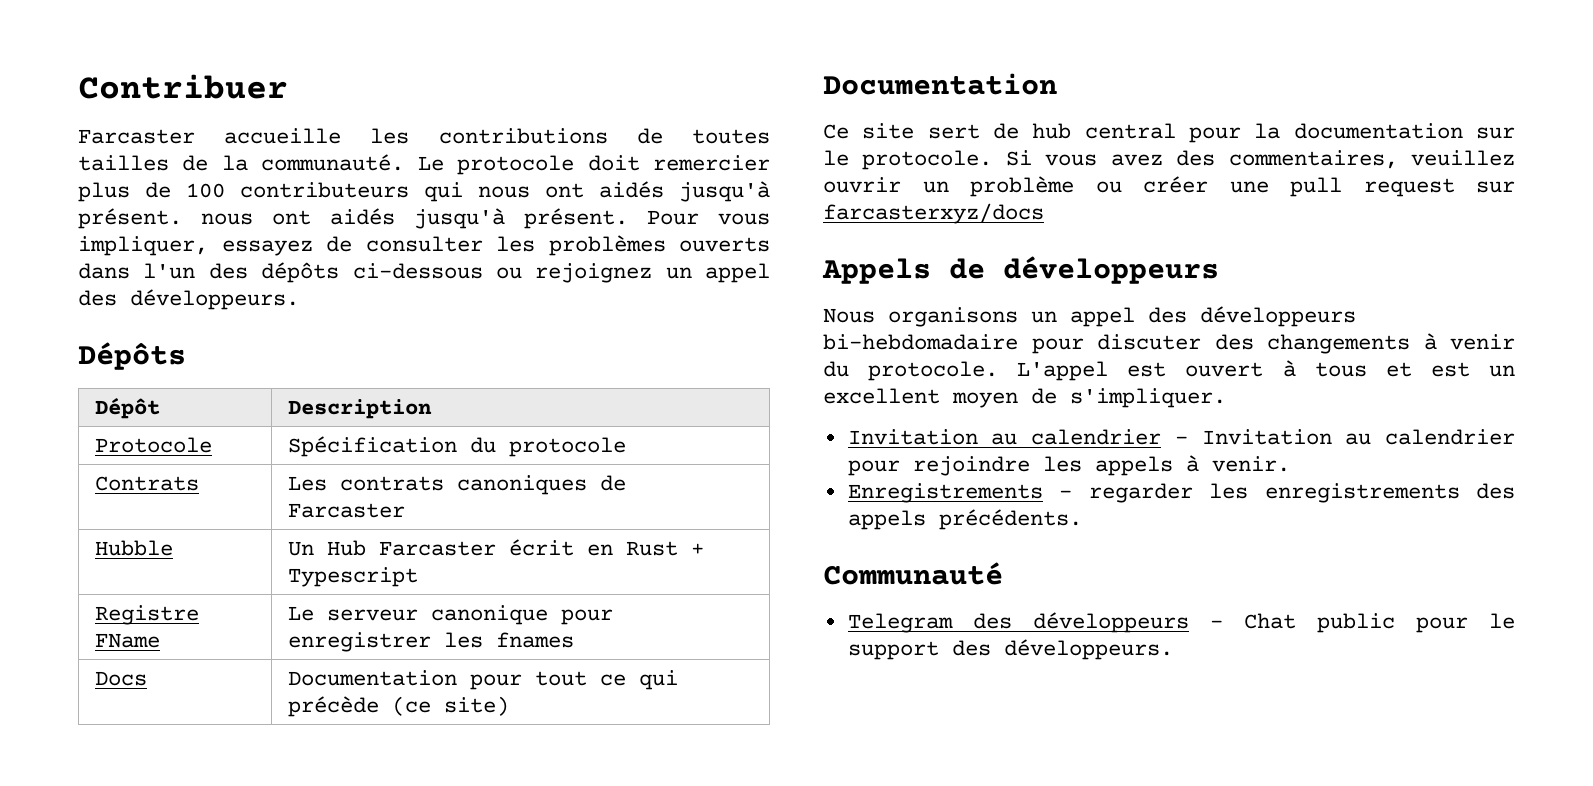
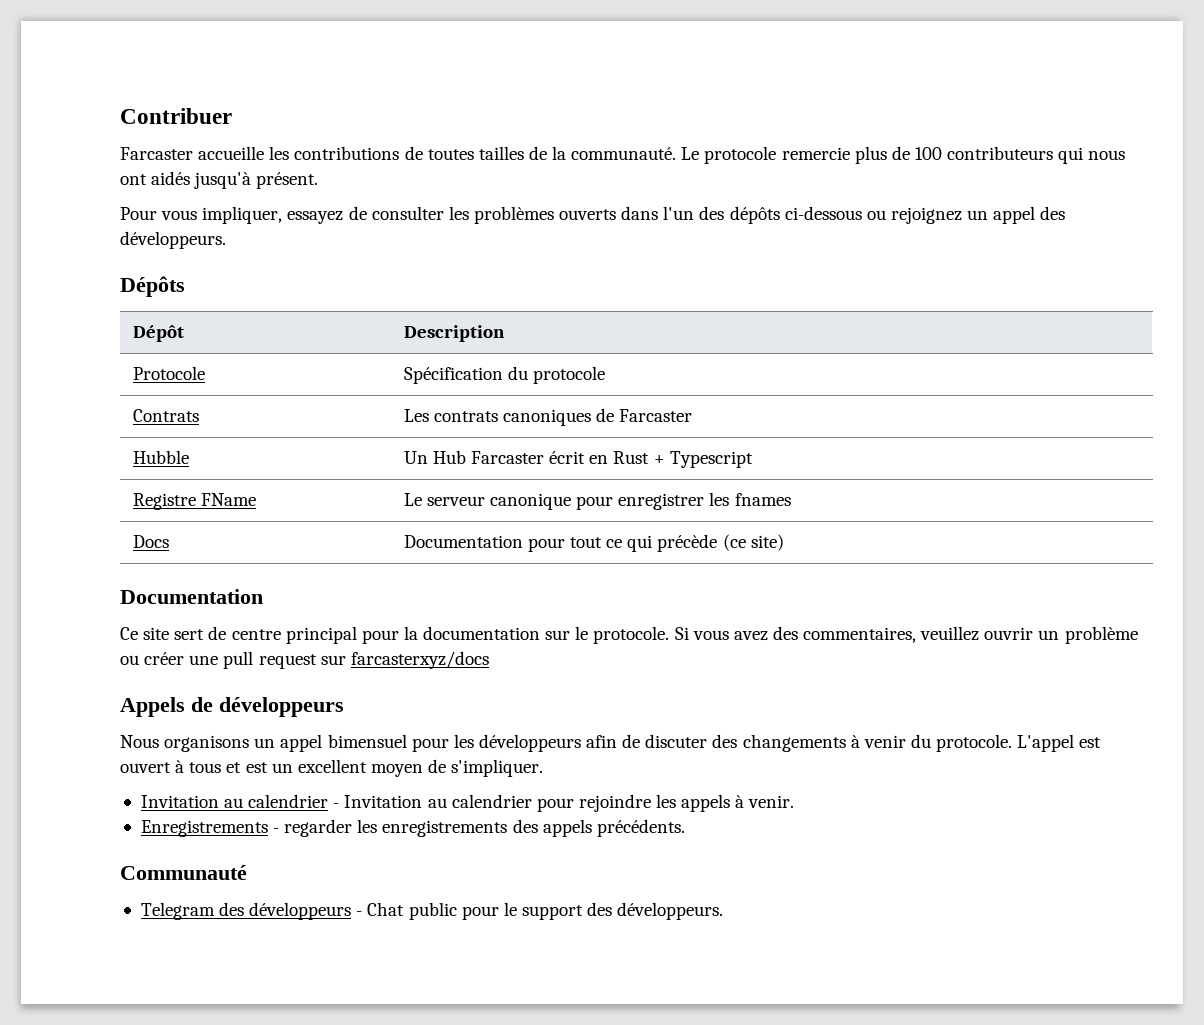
[587,155,771,171] doit remercier -> [781,147,850,160] remercie
[201,208,628,229] nous ont aidés jusqu'à présent. -> (319, 180) //
[1032,123,1176,139] hub central -> [231,626,357,644] centre principal
[1148,306,1356,327] [823,334,1084,354] des développeurs bi-hebdomadaire pour -> [327,734,641,752] bimensuel pour les développeurs afin de

